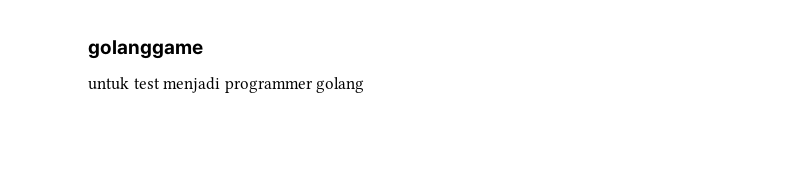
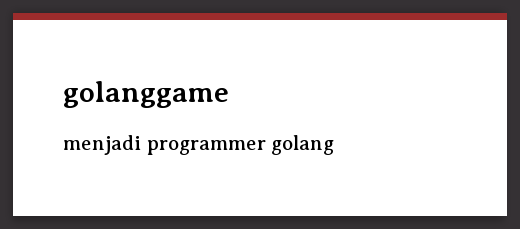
[88,77,160,90] untuk test -> (229, 94) none

